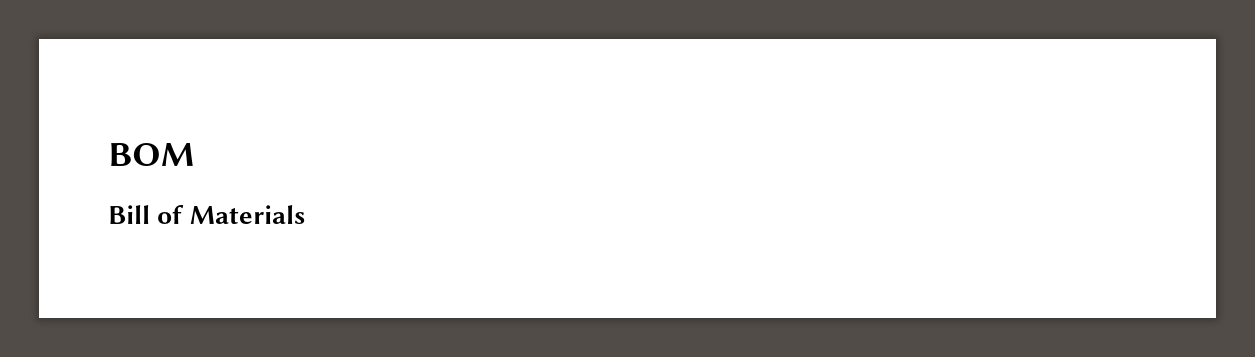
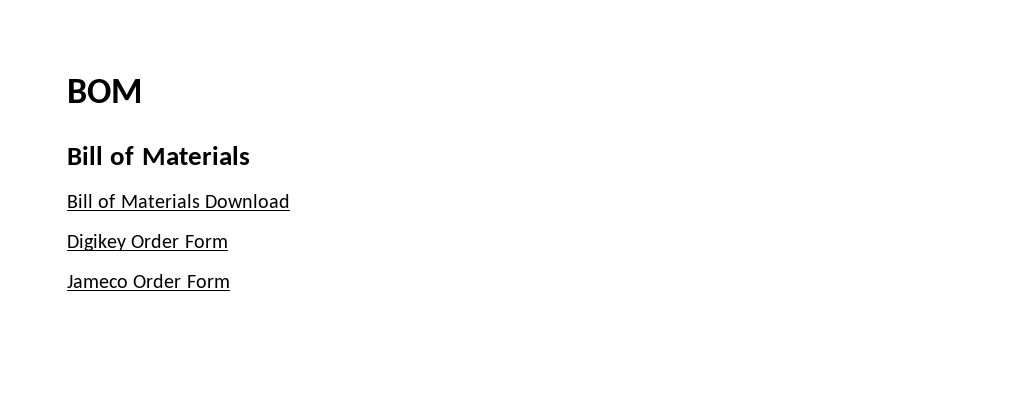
(305, 214) none -> [67,194,291,208] [67,234,228,251] [67,274,230,288] // Bill of Materials Download // Digikey Order Form // Jameco Order Form

